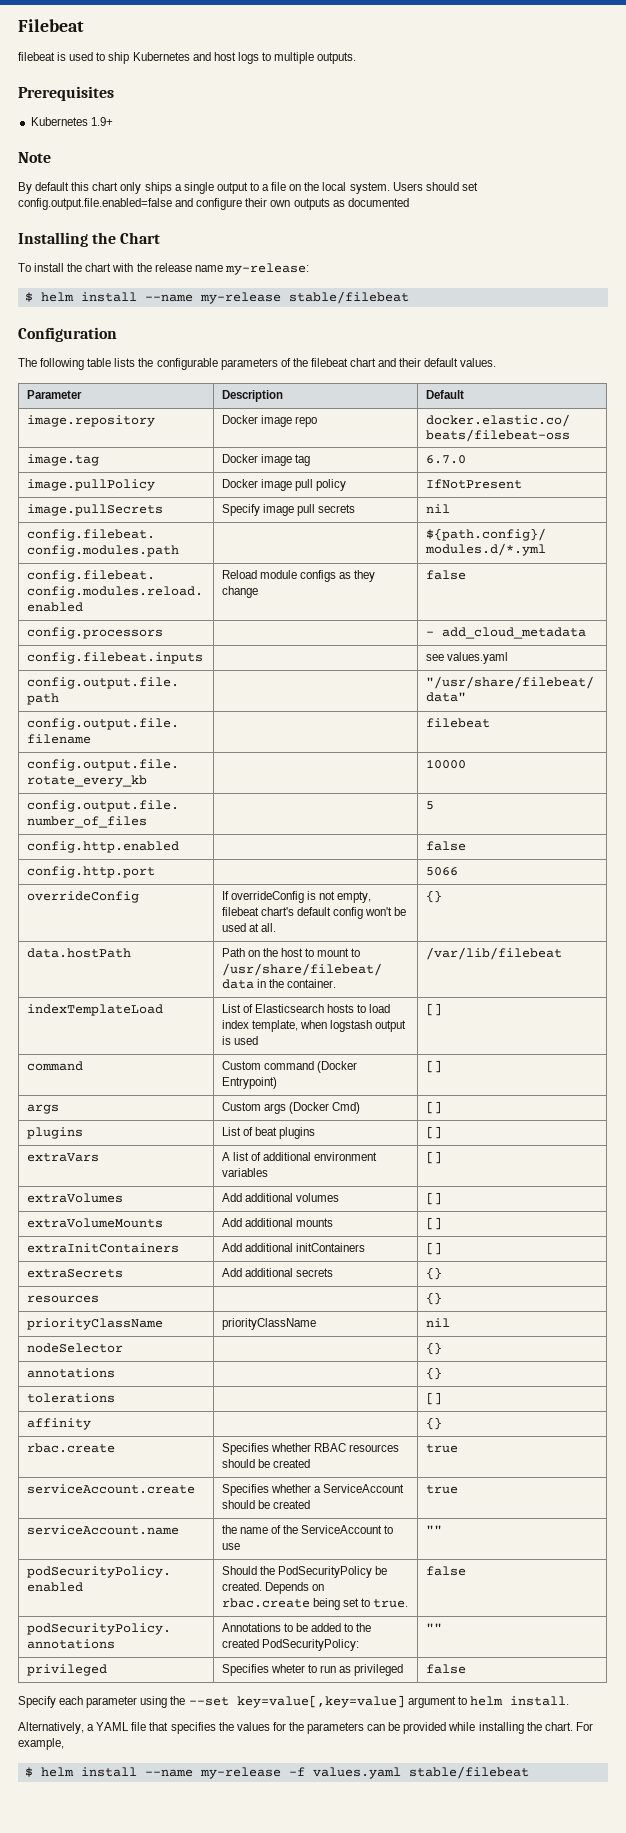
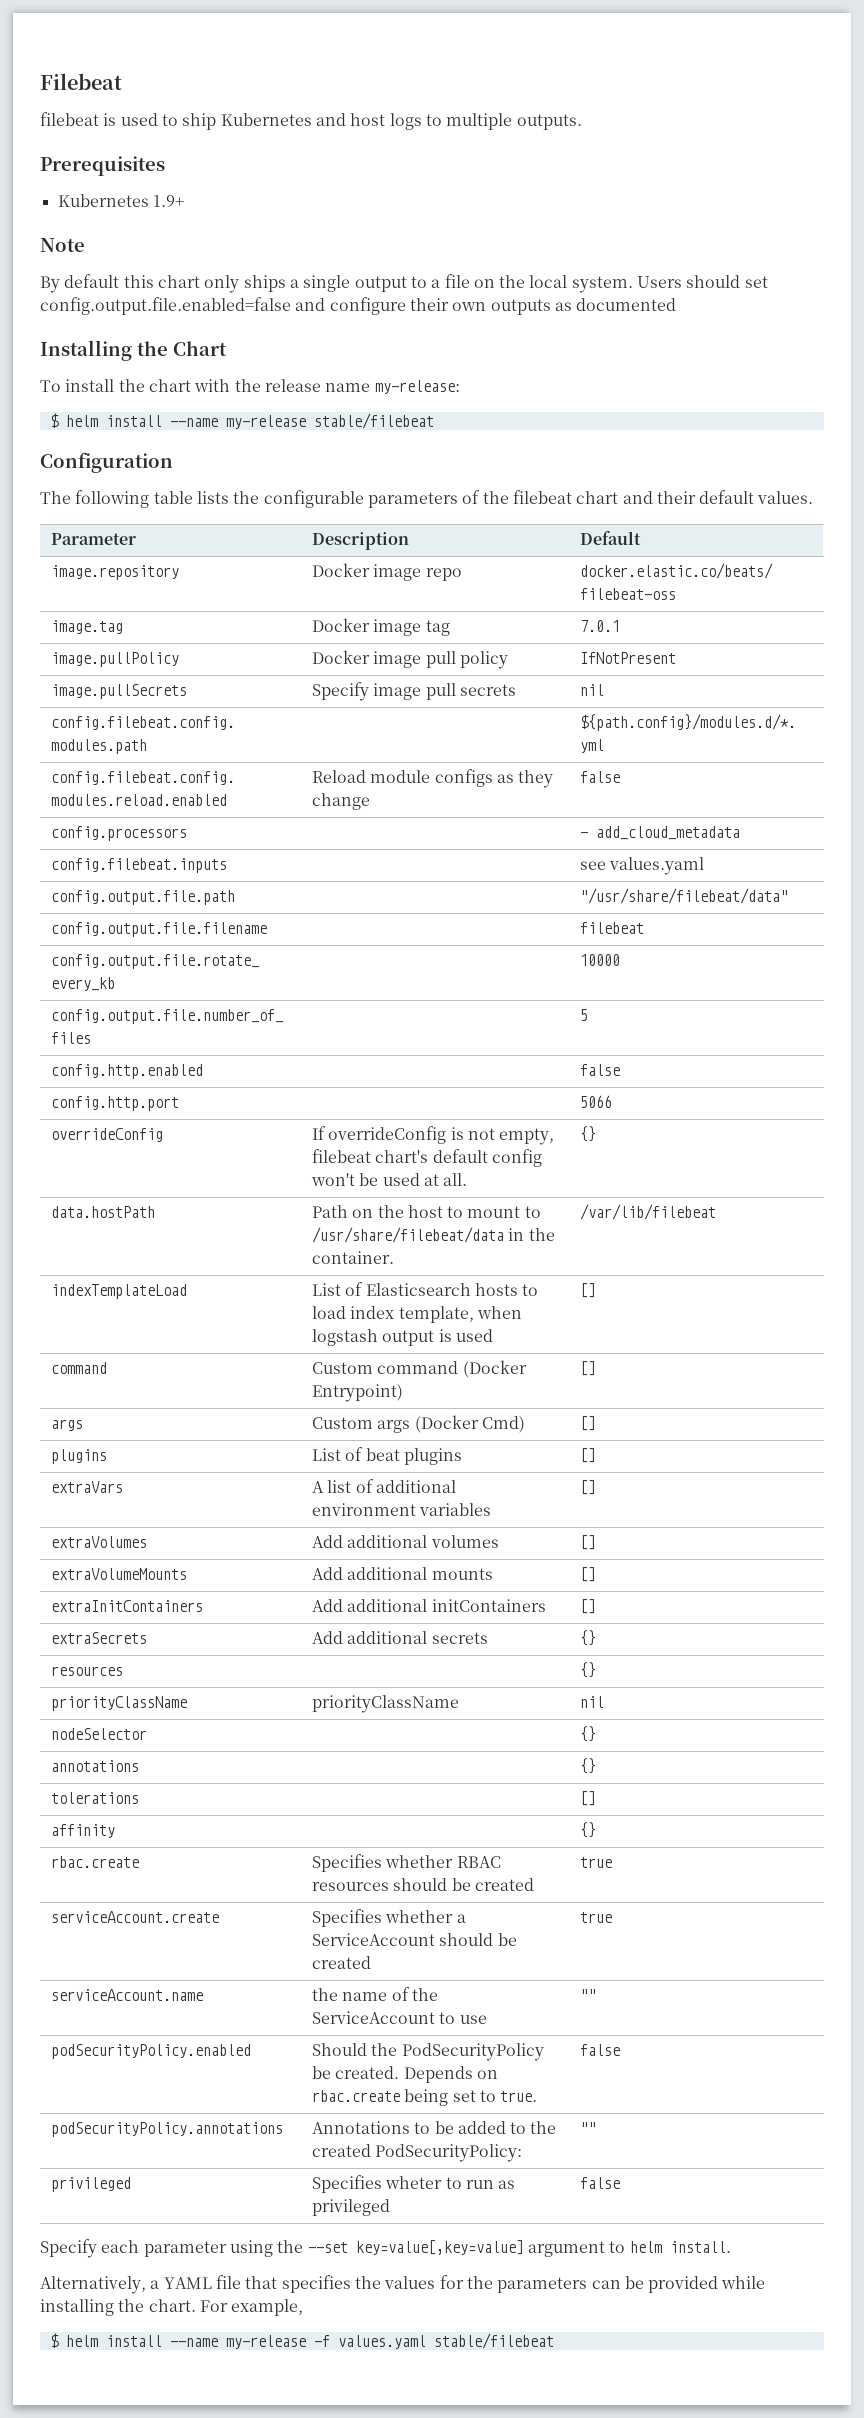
[425,455,466,464] 6.7.0 -> [579,620,620,632] 7.0.1

